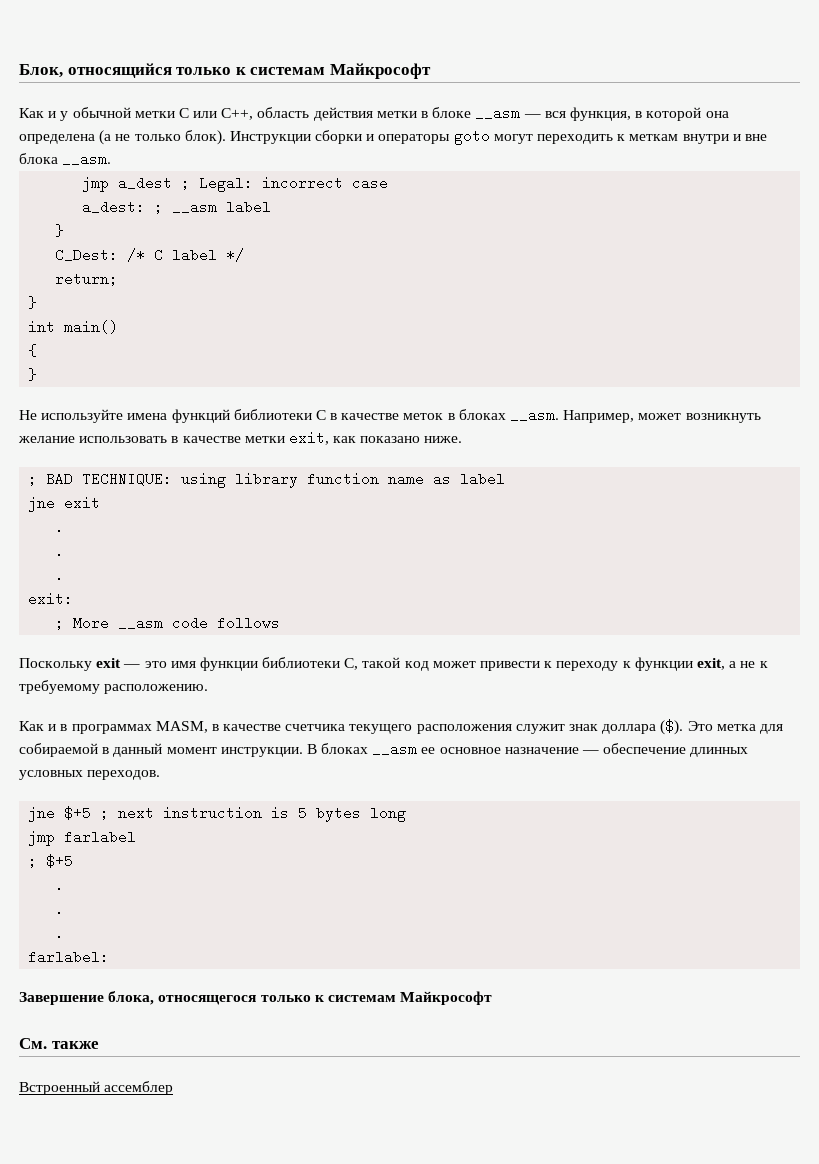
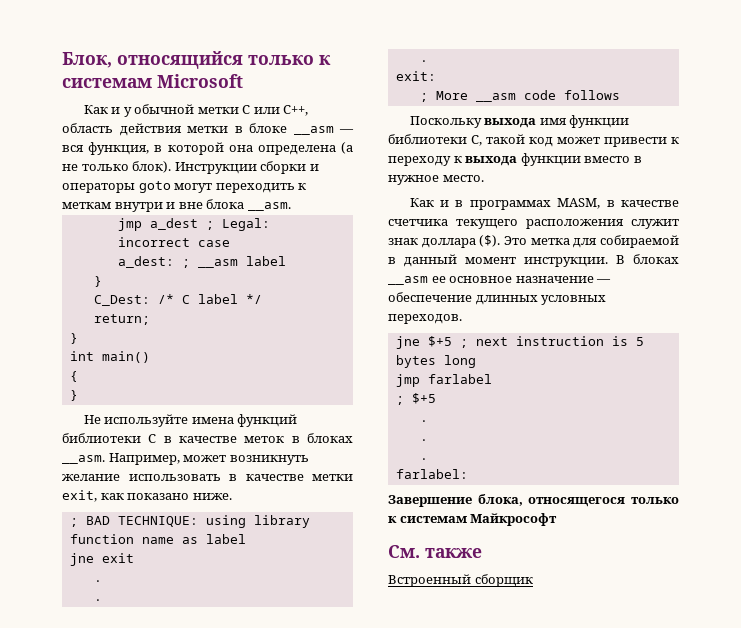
[329,63,431,79] Майкрософт -> [157,74,243,88] Microsoft
[96,658,167,668] exit — это -> [484,118,537,128] выхода
[634,657,768,671] [19,680,209,694] функции exit, а не к требуемому расположению. -> [465,153,642,166] [388,175,484,185] выхода функции вместо в нужное место.
[104,1081,174,1095] ассемблер -> [474,574,533,587] сборщик

